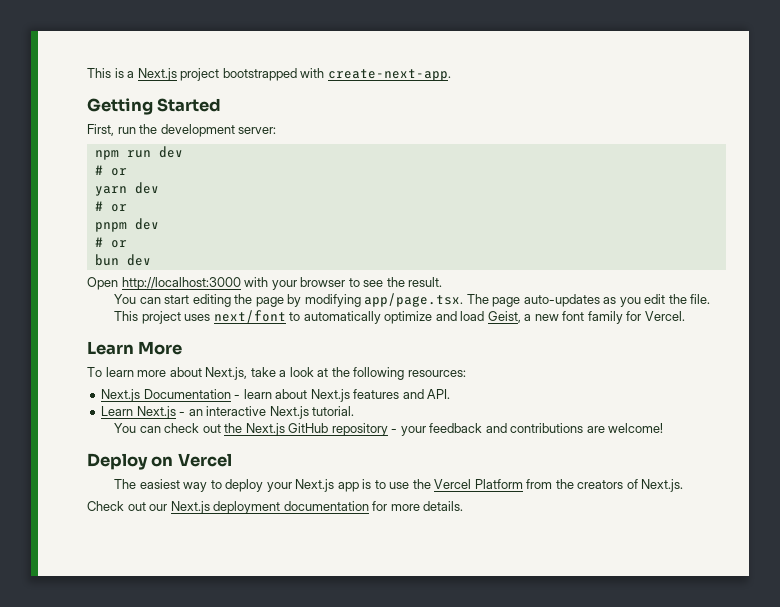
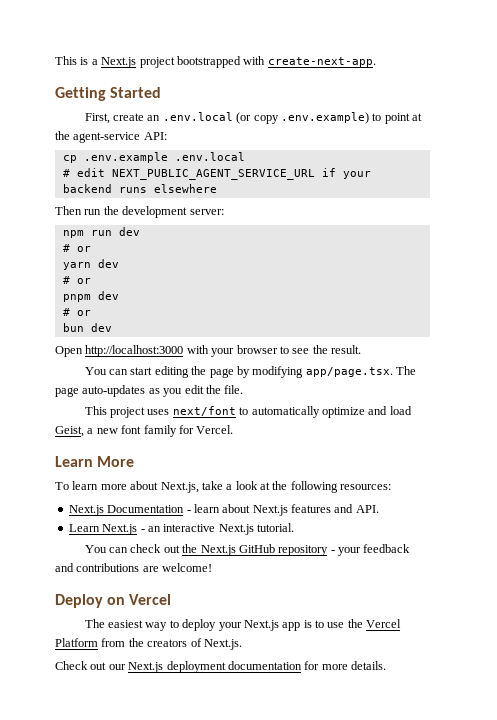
(114, 130) none -> [113,112,423,124] [55,131,167,143] [62,152,245,163] [62,168,371,180] [62,184,217,193] [55,206,82,215] create an .env.local (or copy .env.example) to point at the agent-service API: // cp .env.example .env.local // # edit NEXT_PUBLIC_AGENT_SERVICE_URL if your backend runs elsewhere // Then

